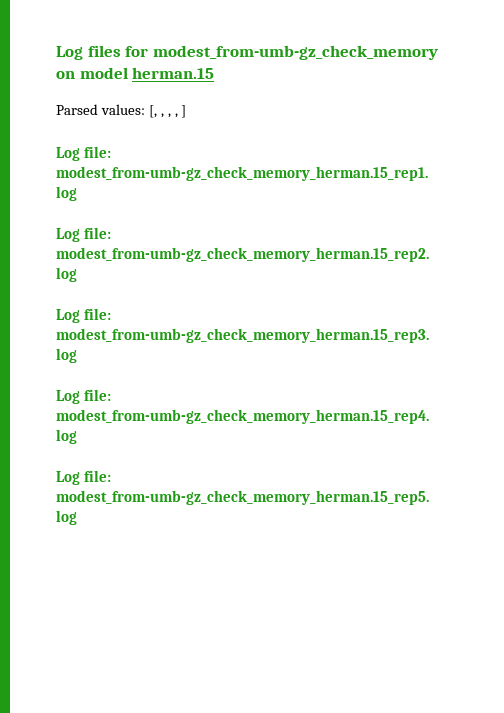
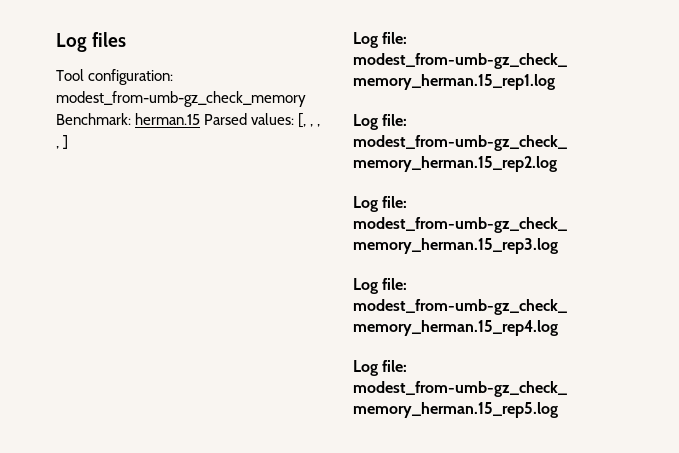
[125,45,438,60] [56,67,128,79] for modest_from-umb-gz_check_memory on model -> [56,69,174,85] [56,91,306,107] [56,113,131,125] // Tool configuration: modest_from-umb-gz_check_memory Benchmark:
(215, 73) // -> (201, 119) none

